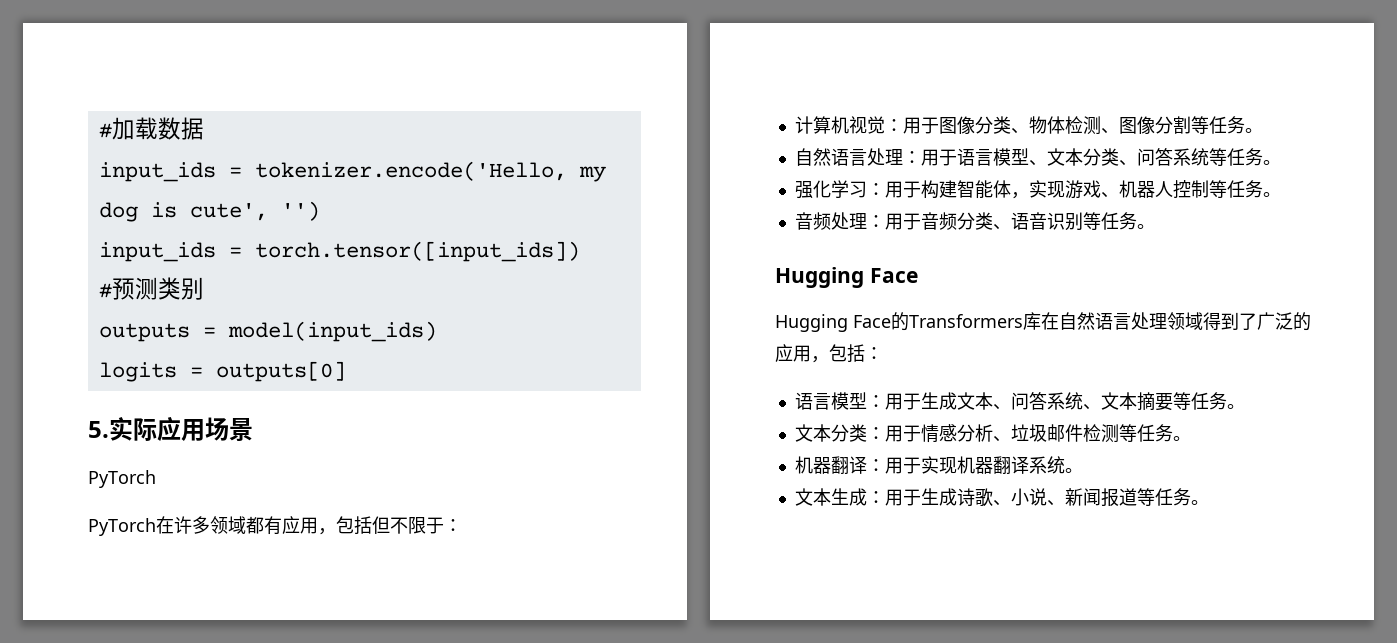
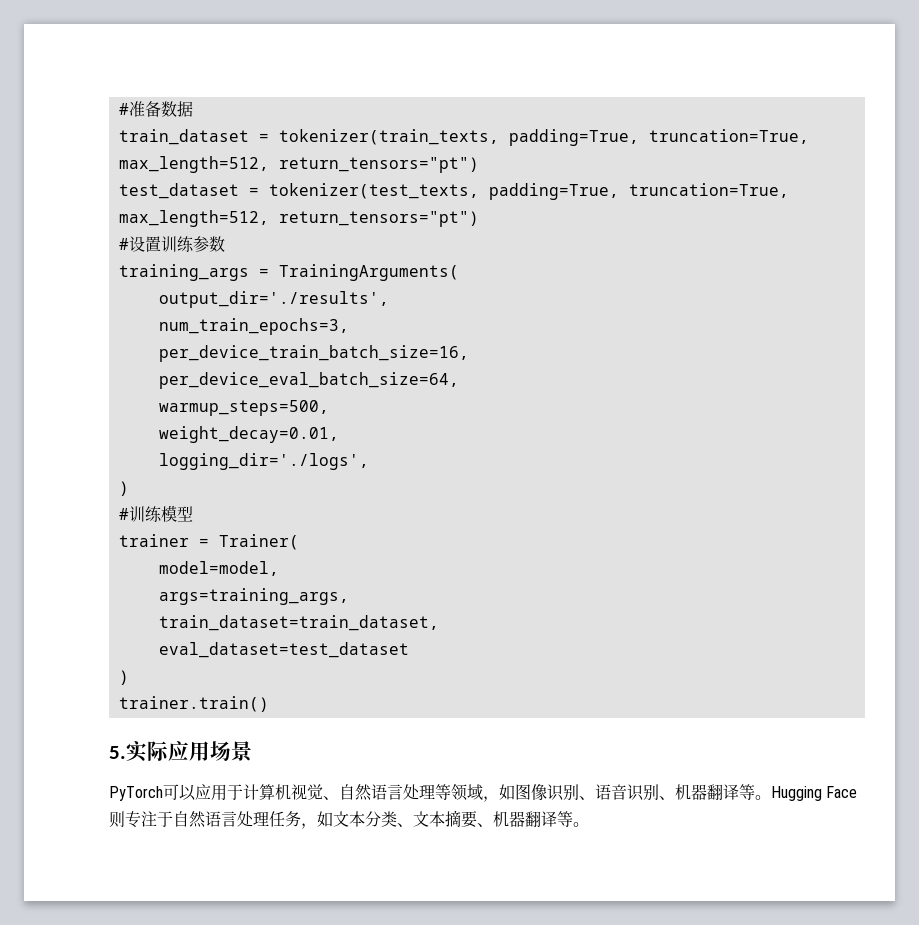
[98,117,158,140] #加载 -> [118,101,161,117] #准备
[98,161,606,182] [98,201,320,222] [98,241,580,262] [98,277,204,300] [98,321,437,342] [98,361,346,382] input_ids = tokenizer.encode('Hello, my dog is cute', '') // input_ids = torch.tensor([input_ids]) // #预测类别 // outputs = model(input_ids) // logits = outputs[0] -> [118,129,809,146] [118,156,479,173] [118,183,789,200] [118,210,479,227] [118,236,225,252] [118,264,459,281] [158,291,389,308] [158,318,349,335] [158,345,469,362] [158,372,459,389] [158,400,329,416] [158,426,339,443] [158,453,369,470] [118,481,129,496] [118,505,193,522] [118,534,299,550] [158,561,279,576] [158,588,349,605] [158,615,439,631] [158,642,409,658] [118,670,129,685] [118,696,269,712] train_dataset = tokenizer(train_texts, padding=True, truncation=True, max_length=512, return_tensors="pt") // test_dataset = tokenizer(test_texts, padding=True, truncation=True, max_length=512, return_tensors="pt") // #设置训练参数 // training_args = TrainingArguments( // output_dir='./results', // num_train_epochs=3, // per_device_train_batch_size=16, // per_device_eval_batch_size=64, // warmup_steps=500, // weight_decay=0.01, // logging_dir='./logs', // ) // #训练模型 // trainer = Trainer( // model=model, // args=training_args, // train_dataset=train_dataset, // eval_dataset=test_dataset // ) // trainer.train()
[88,516,462,536] [794,116,1263,135] [794,148,1281,166] [794,180,1281,199] [794,212,1155,231] [775,267,918,288] [775,312,1311,332] [775,344,883,363] [794,392,1245,411] [794,424,1191,443] [794,456,1083,474] [794,488,1191,507] // PyTorch在许多领域都有应用，包括但不限于： // 计算机视觉：用于图像分类、物体检测、图像分割等任务。 // 自然语言处理：用于语言模型、文本分类、问答系统等任务。 // 强化学习：用于构建智能体，实现游戏、机器人控制等任务。 // 音频处理：用于音频分类、语音识别等任务。 // Hugging Face // Hugging Face的Transformers库在自然语言处理领域得到了广泛的应用，包括： // 语言模型：用于生成文本、问答系统、文本摘要等任务。 // 文本分类：用于情感分析、垃圾邮件检测等任务。 // 机器翻译：用于实现机器翻译系统。 // 文本生成：用于生成诗歌、小说、新闻报道等任务 -> [163,784,858,802] [109,810,573,829] 可以应用于计算机视觉、自然语言处理等领域，如图像识别、语音识别、机器翻译等。Hugging Face则专注于自然语言处理任务，如文本分类、文本摘要、机器翻译等

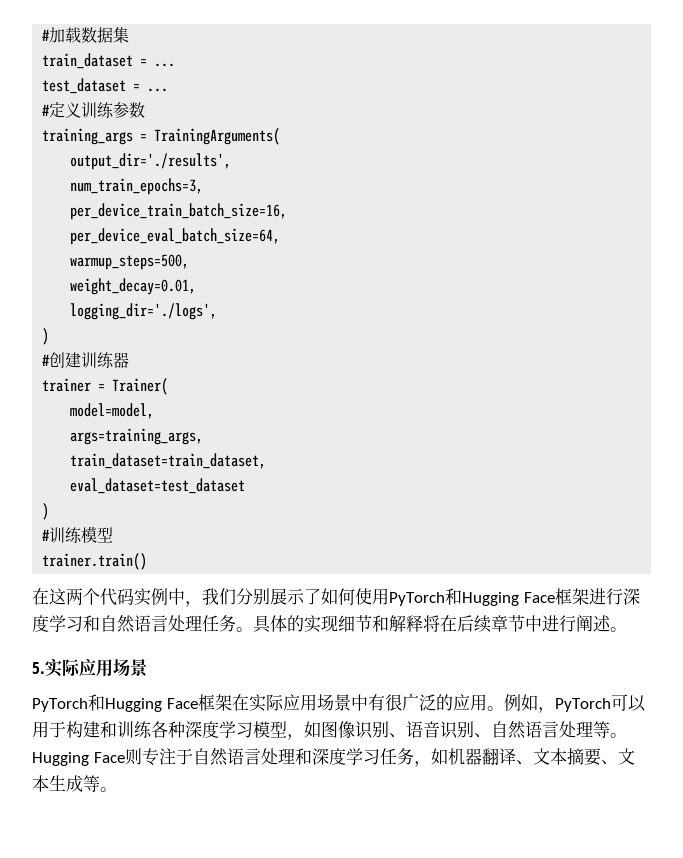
[118,101,161,117] #准备 -> [42,27,82,43] #加载
(193, 109) none -> [113,27,130,43] 集
[278,129,809,146] [118,156,479,173] [118,183,789,200] [118,210,479,227] [118,236,161,252] tokenizer(train_texts, padding=True, truncation=True, max_length=512, return_tensors="pt") // test_dataset = tokenizer(test_texts, padding=True, truncation=True, max_length=512, return_tensors="pt") // #设置 -> [154,63,176,67] [42,78,169,94] [42,102,82,118] ... // test_dataset = ... // #定义
[128,505,193,522] 训练模型 -> [49,352,130,368] 创建训练器
[118,696,269,712] trainer.train() -> [42,526,114,543] [42,553,148,570] [32,588,640,607] [32,615,627,633] #训练模型 // trainer.train() // 在这两个代码实例中，我们分别展示了如何使用PyTorch和Hugging Face框架进行深度学习和自然语言处理任务。具体的实现细节和解释将在后续章节中进行阐述。
[163,784,483,801] 可以应用于计算机视觉、自然语言处理等领域 -> [88,693,646,713] [32,721,287,738] 和Hugging Face框架在实际应用场景中有很广泛的应用。例如，PyTorch可以用于构建和训练各种深度学习模型
[675,784,739,800] 机器翻译 -> [491,721,593,739] 自然语言处理
[269,811,397,829] 任务，如文本分类 -> [294,748,516,767] 和深度学习任务，如机器翻译
[493,811,557,827] 机器翻译 -> [617,748,635,765] [32,775,83,792] 文本生成

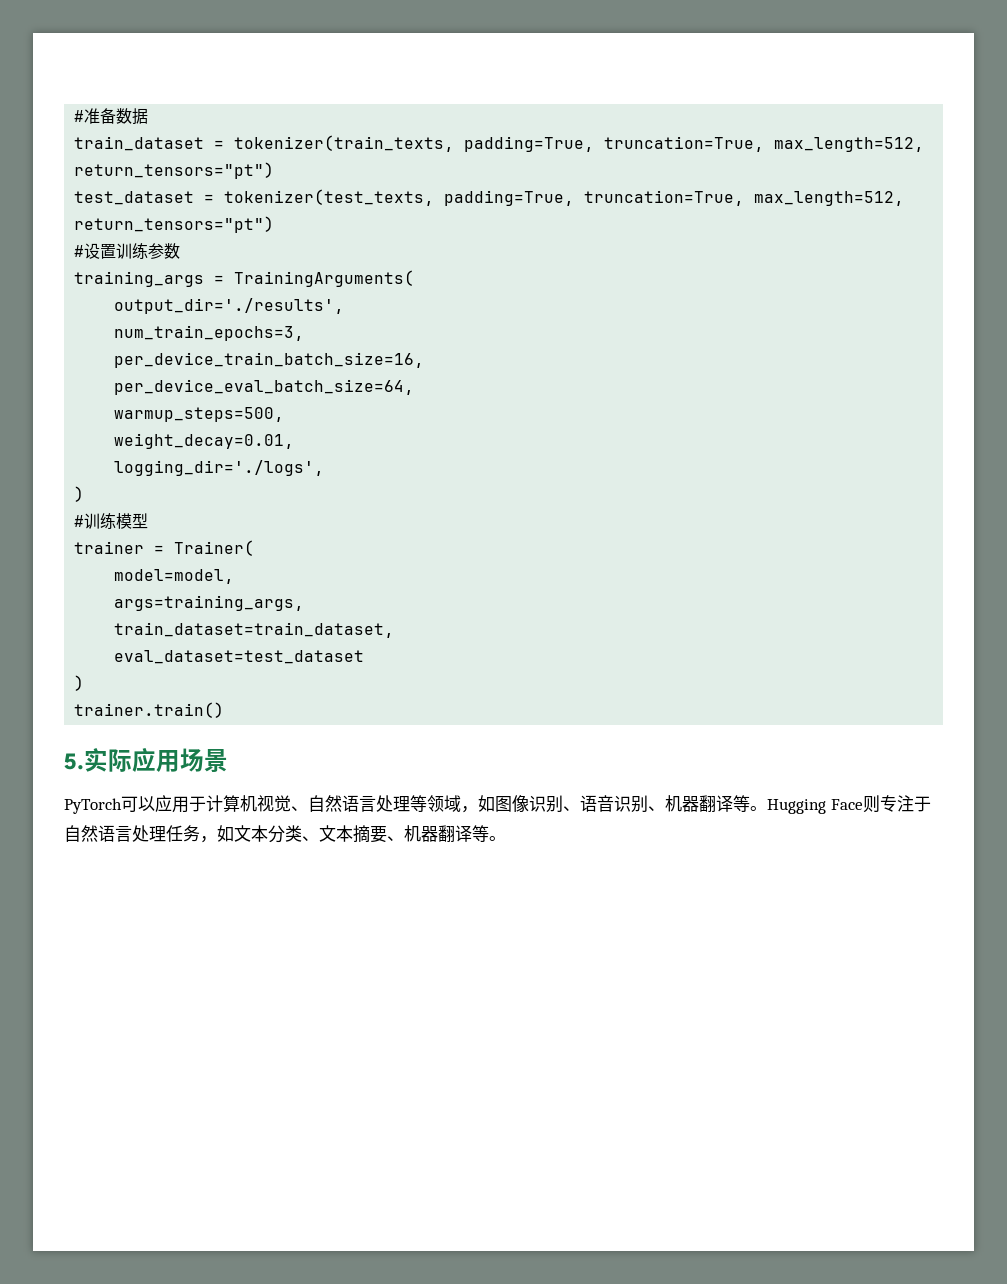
[42,27,82,43] #加载 -> [74,108,117,124] #准备
[113,27,130,43] 集 -> (149, 116) none
[154,63,176,67] [42,78,169,94] [42,102,82,118] ... // test_dataset = ... // #定义 -> [234,135,925,152] [74,162,275,179] [74,189,905,206] [74,216,275,233] [74,243,117,259] tokenizer(train_texts, padding=True, truncation=True, max_length=512, return_tensors="pt") // test_dataset = tokenizer(test_texts, padding=True, truncation=True, max_length=512, return_tensors="pt") // #设置
[49,352,130,368] 创建训练器 -> [84,513,149,529] 训练模型
[42,526,114,543] [42,553,148,570] [32,588,640,607] [32,615,627,633] #训练模型 // trainer.train() // 在这两个代码实例中，我们分别展示了如何使用PyTorch和Hugging Face框架进行深度学习和自然语言处理任务。具体的实现细节和解释将在后续章节中进行阐述。 -> [74,702,225,718] trainer.train()
[88,693,646,713] [32,721,287,738] 和Hugging Face框架在实际应用场景中有很广泛的应用。例如，PyTorch可以用于构建和训练各种深度学习模型 -> [121,795,461,813] 可以应用于计算机视觉、自然语言处理等领域
[491,721,593,739] 自然语言处理 -> [665,795,733,812] 机器翻译
[294,748,516,767] 和深度学习任务，如机器翻译 -> [166,825,302,843] 任务，如文本分类
[617,748,635,765] [32,775,83,792] 文本生成 -> [404,825,472,842] 机器翻译

